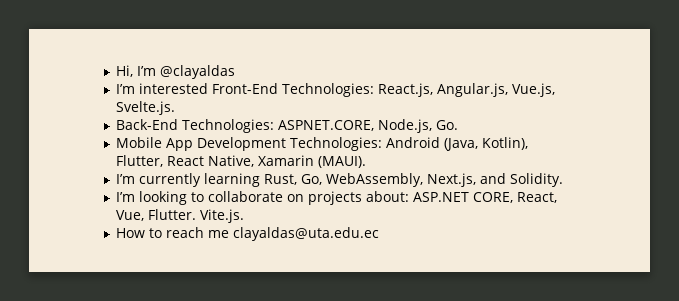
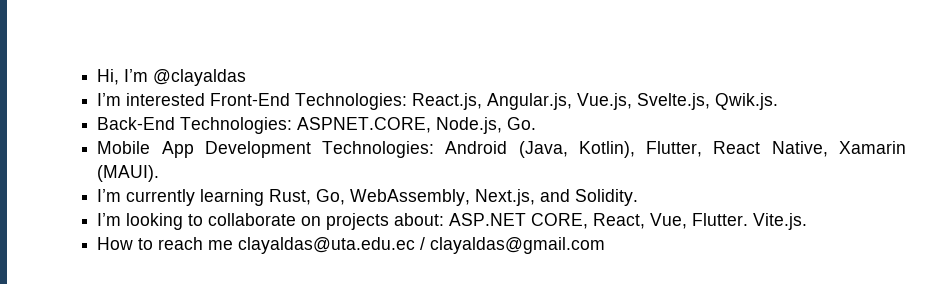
[116,101,176,115] Svelte.js. -> [637,93,779,110] Svelte.js, Qwik.js.
(380, 234) none -> [420,237,606,254] / clayaldas@gmail.com

